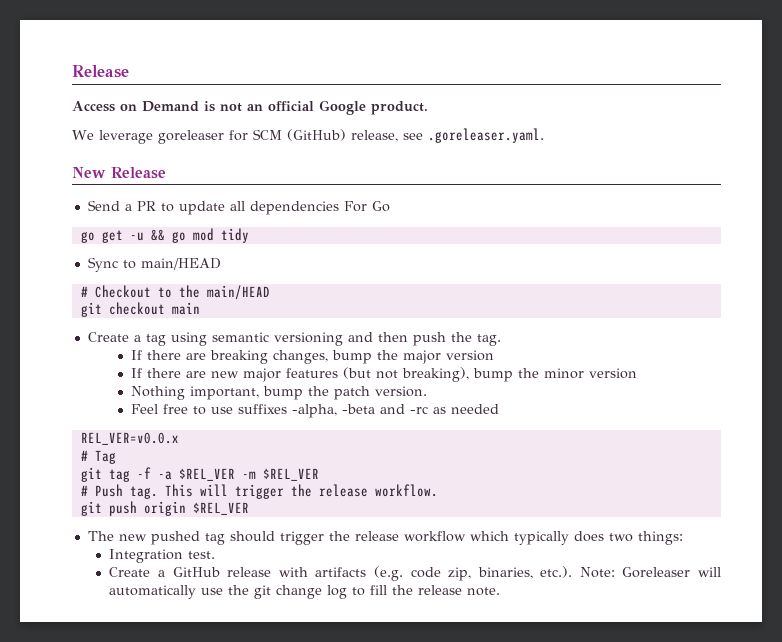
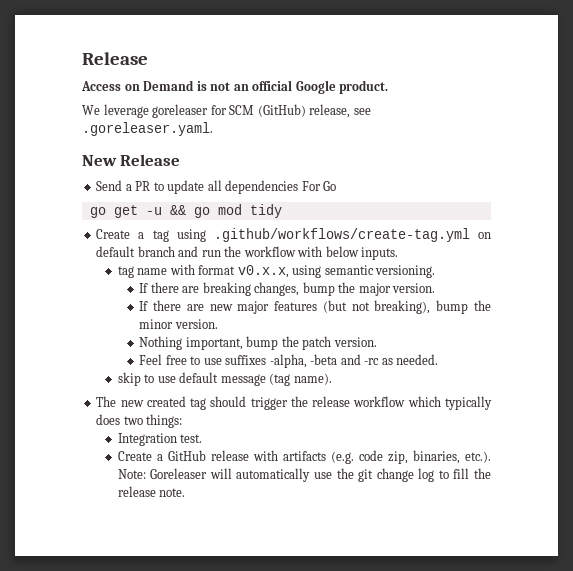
[87,257,221,272] [80,285,270,300] [80,302,200,317] [87,332,501,346] Sync to main/HEAD // # Checkout to the main/HEAD // git checkout main // Create a tag using semantic versioning and then push the tag. -> [96,228,491,242] [96,246,399,260] [117,264,436,278] Create a tag using .github/workflows/create-tag.yml on default branch and run the workflow with below inputs. // tag name with format v0.x.x, using semantic versioning.
[445,350,494,361] version -> [392,283,436,293] version.
[588,368,637,379] version -> [174,319,218,329] version.
[450,404,499,414] [80,432,179,445] [80,450,116,464] [80,467,319,482] [80,484,438,499] [80,501,249,516] needed // REL_VER=v0.0.x // # Tag // git tag -f -a $REL_VER -m $REL_VER // # Push tag. This will trigger the release workflow. // git push origin $REL_VER -> [396,354,439,365] [117,372,332,386] needed. // skip to use default message (tag name).
[150,531,200,545] pushed -> [146,396,186,407] created

